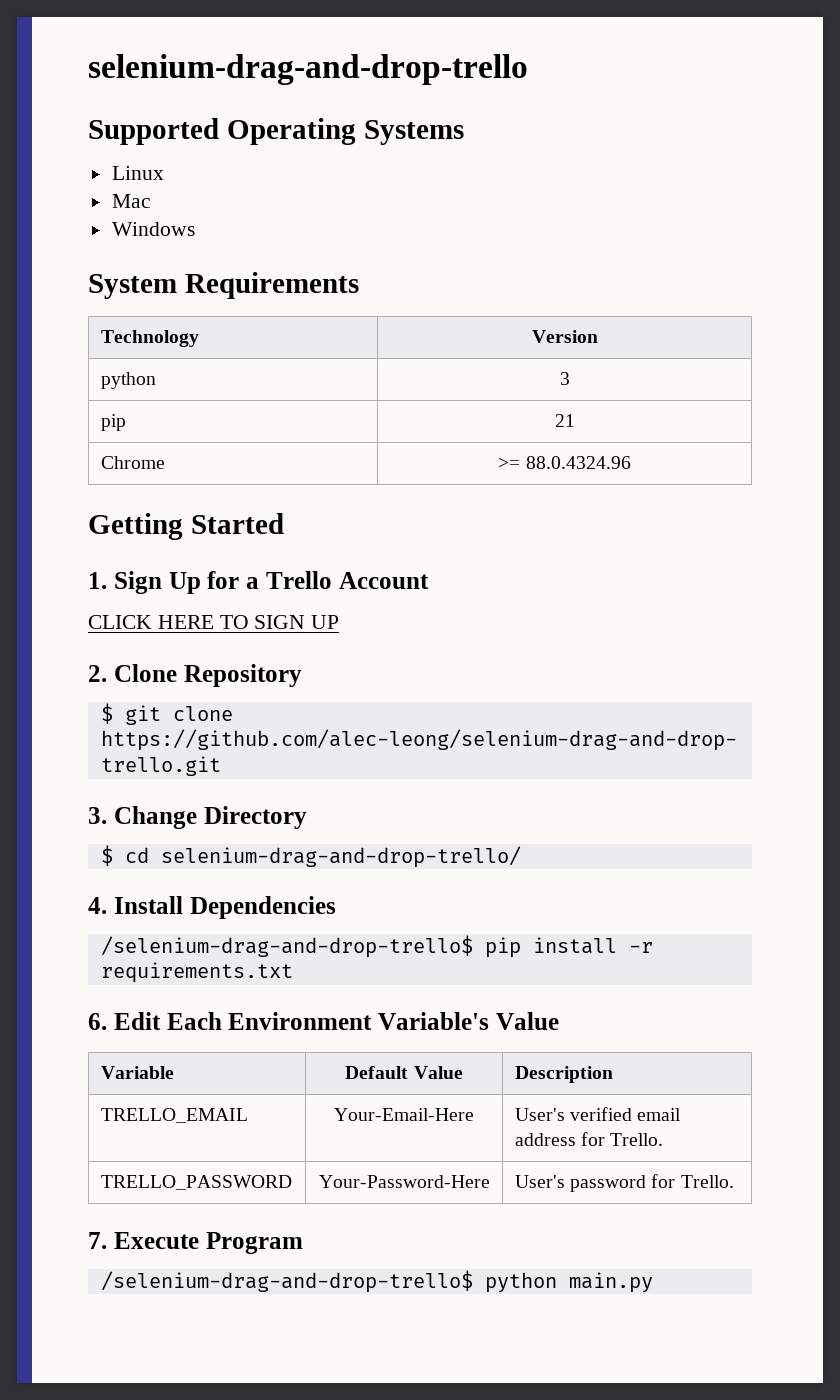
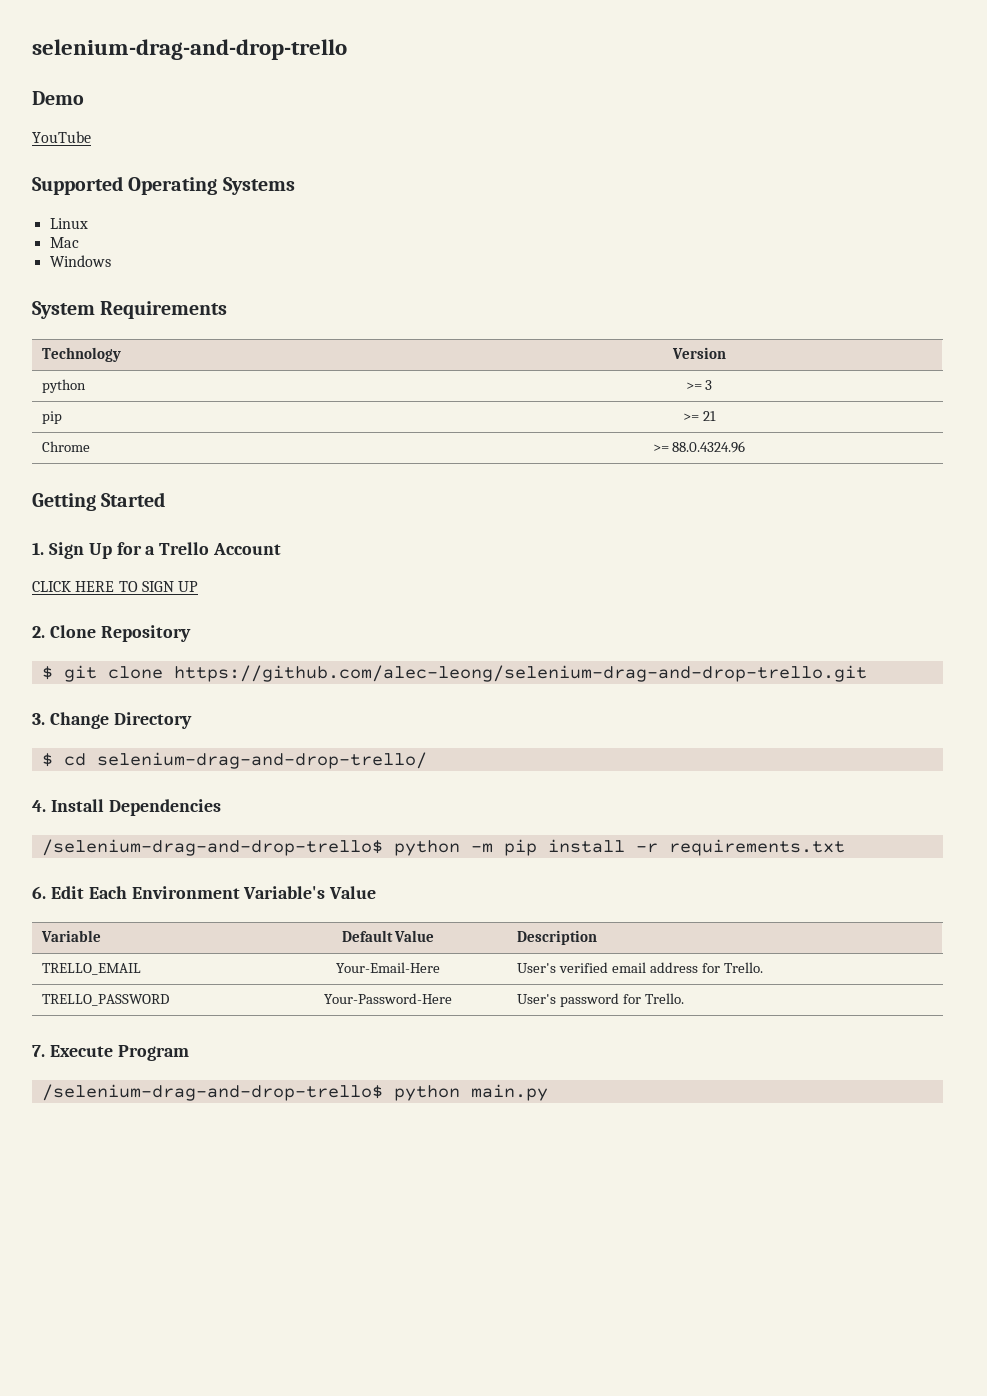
(528, 69) none -> [32,91,84,105] [32,131,91,143] // Demo // YouTube
(156, 380) none -> [685,382,702,390] >=
(126, 422) none -> [683,413,700,421] >=
(473, 946) none -> [393,840,493,856] python -m

